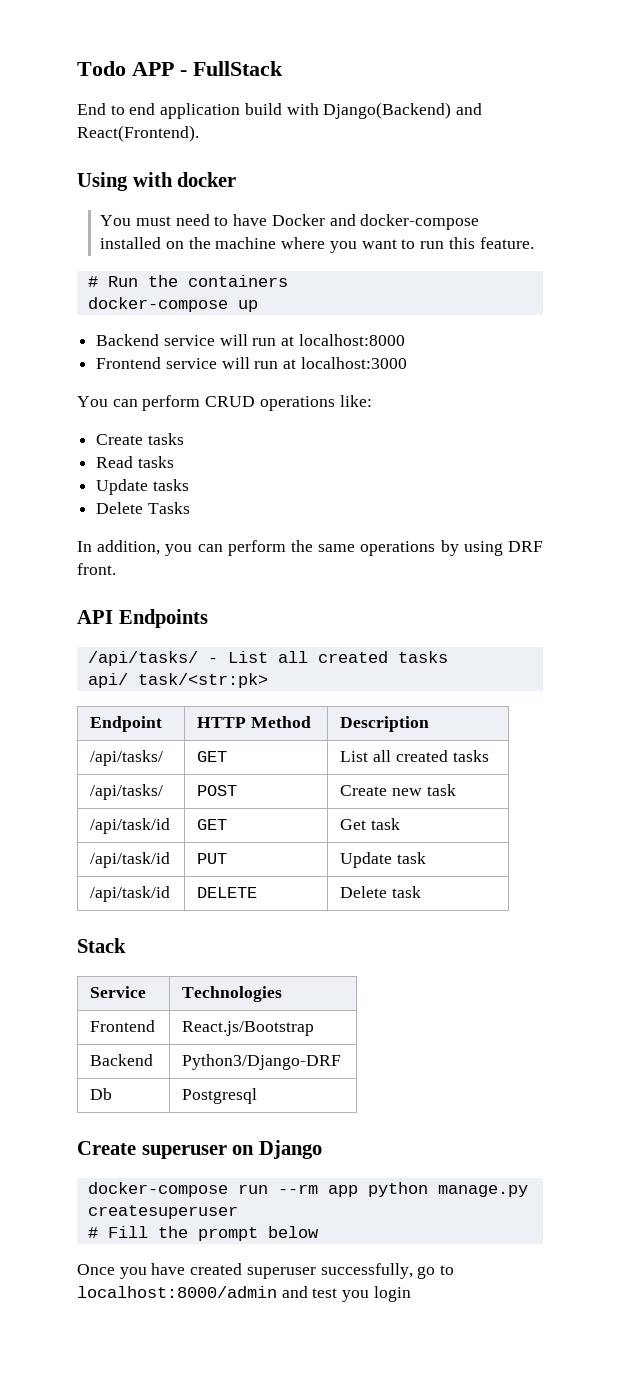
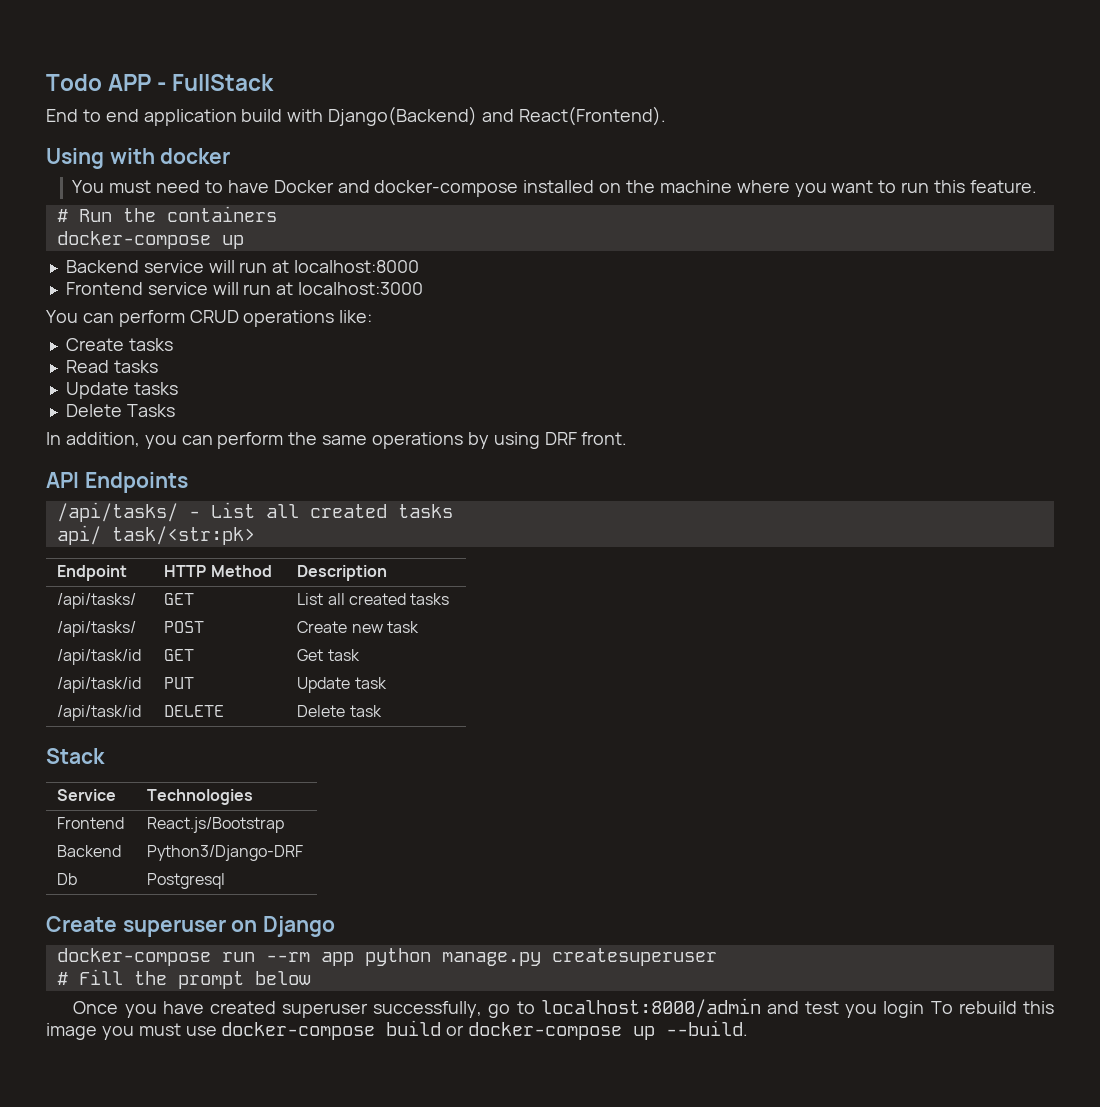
(411, 1294) none -> [930,1001,1054,1014] [46,1020,749,1040] To rebuild this image you must use docker-compose build or docker-compose up --build.

